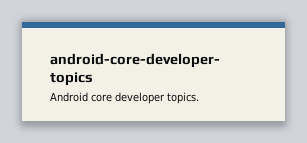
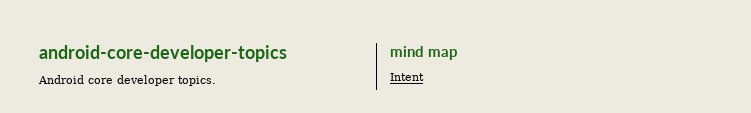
(199, 98) none -> [390,46,459,60] [390,73,424,81] // mind map // Intent

